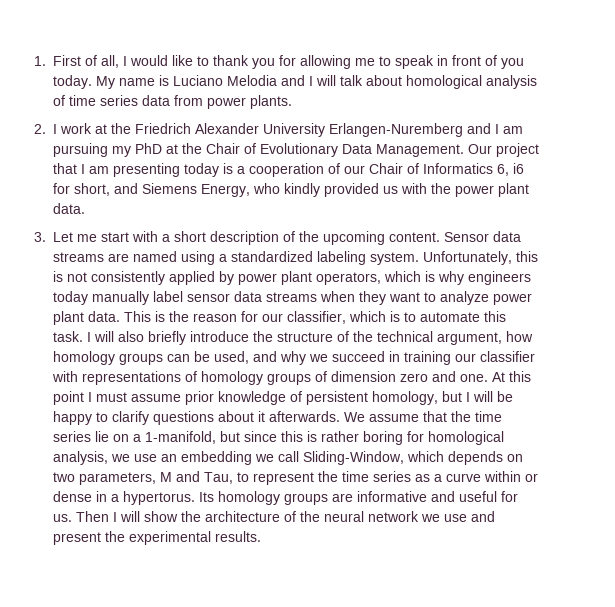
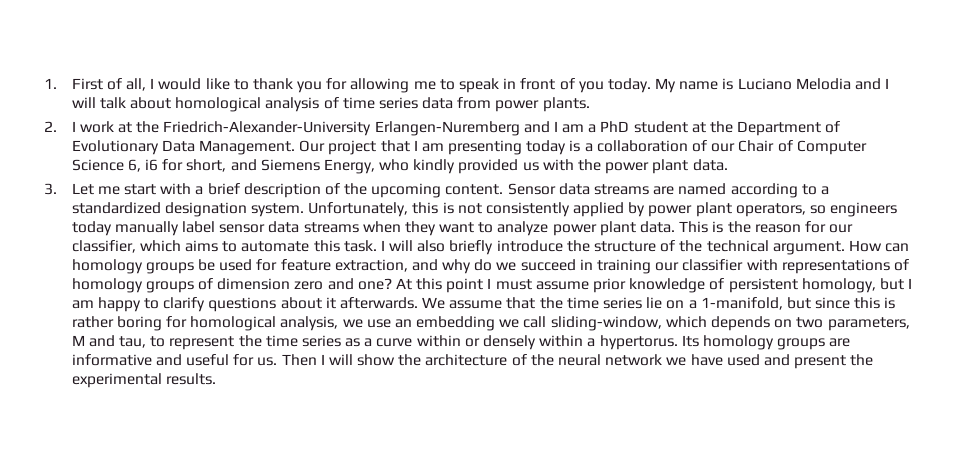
[135,123,325,137] Friedrich Alexander University -> [163,121,372,136] Friedrich-Alexander-University
[53,143,240,157] pursuing my PhD at the Chair -> [588,121,822,136] a PhD student at the Department
[249,163,324,177] cooperation -> [596,140,688,152] collaboration
[423,163,493,174] Informatics -> [796,140,867,155] [71,159,124,171] Computer Science
[174,231,206,242] short -> [207,183,240,195] brief
[181,251,215,265] using -> [730,183,817,198] according to
[317,251,366,265] labeling -> [164,202,247,217] designation
[384,271,464,285] which is why -> [810,205,827,214] so
[390,311,400,322] is -> [184,240,218,252] aims
[437,331,533,345] [53,351,249,365] argument, how homology groups can be used, -> [772,240,910,255] [71,259,408,274] argument. How can homology groups be used for feature extraction,
(306, 358) none -> [474,259,493,271] do
[460,374,488,382] one. -> [357,278,392,290] one?
[473,391,513,402] will be -> [71,300,94,309] am
[303,451,404,465] Sliding-Window, -> [550,316,662,331] sliding-window,
[204,472,233,484] Tau, -> [118,336,146,348] tau,
[53,491,107,502] dense in -> [483,335,584,350] densely within
[444,514,467,522] use -> [690,354,760,366] have used

